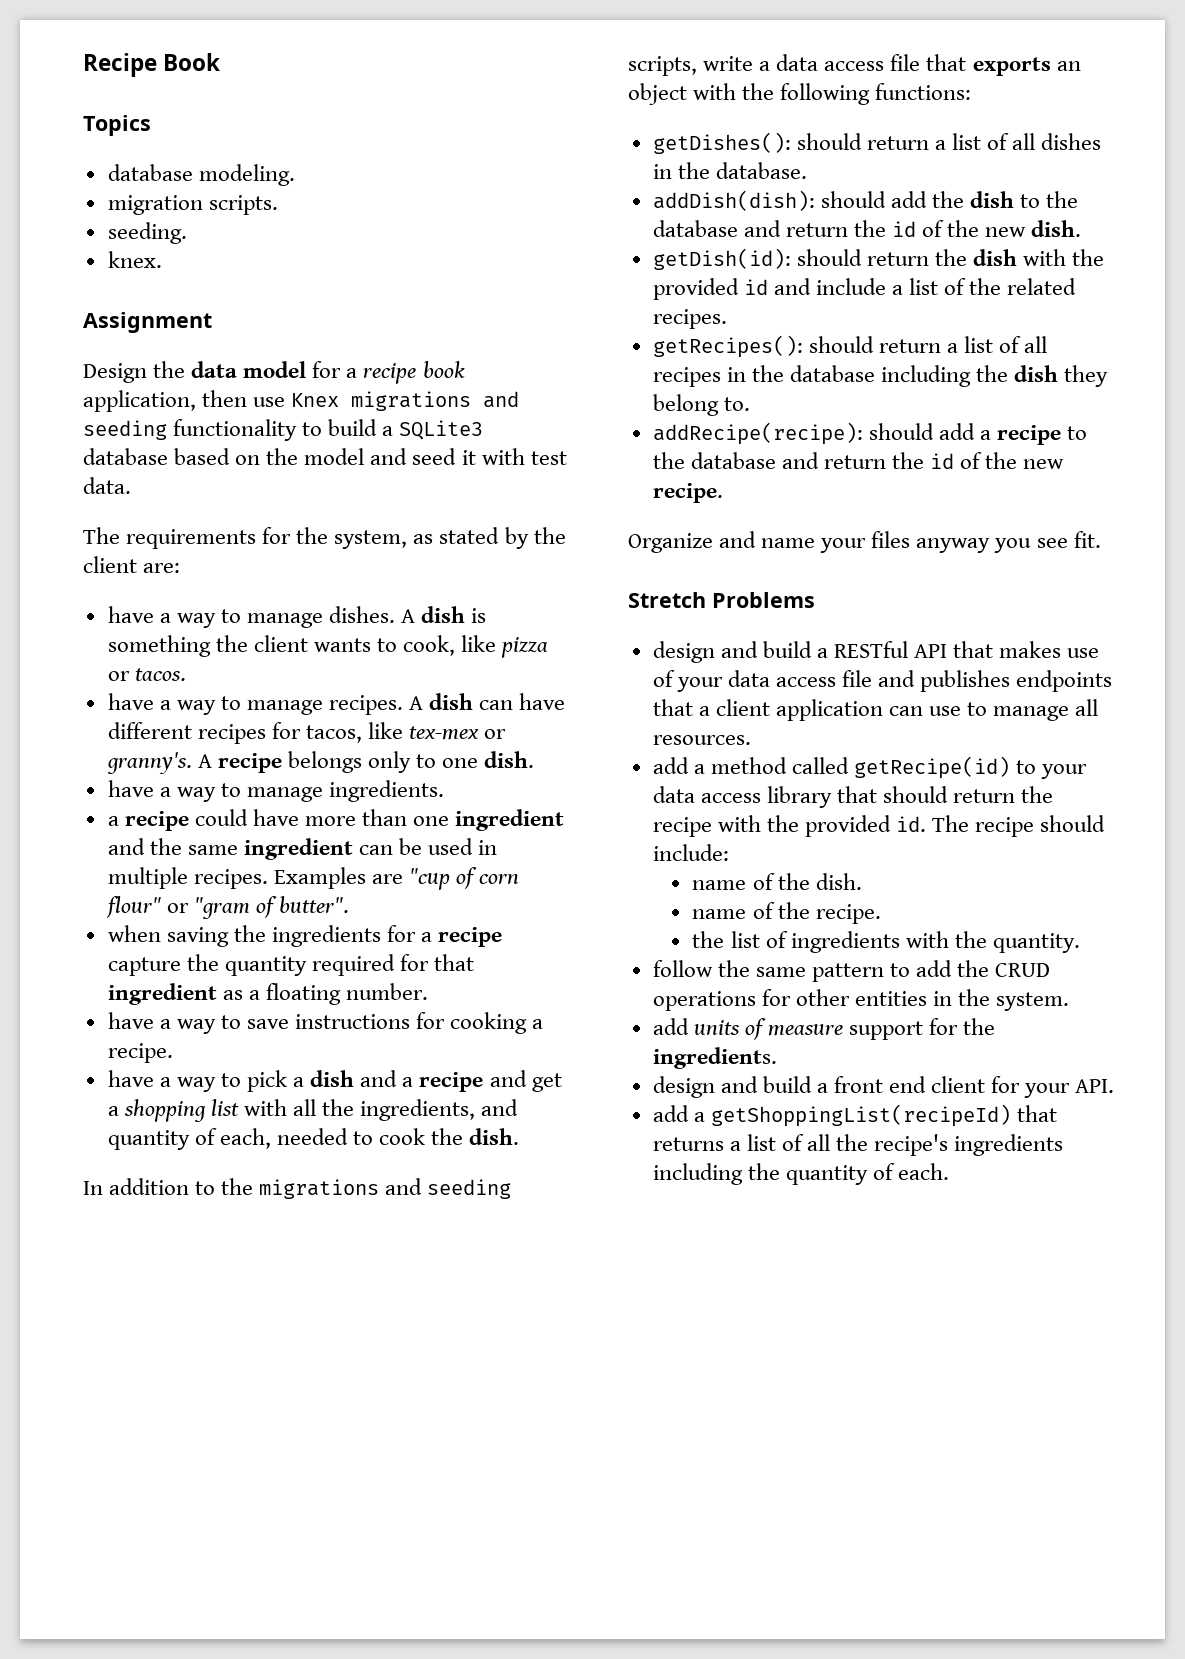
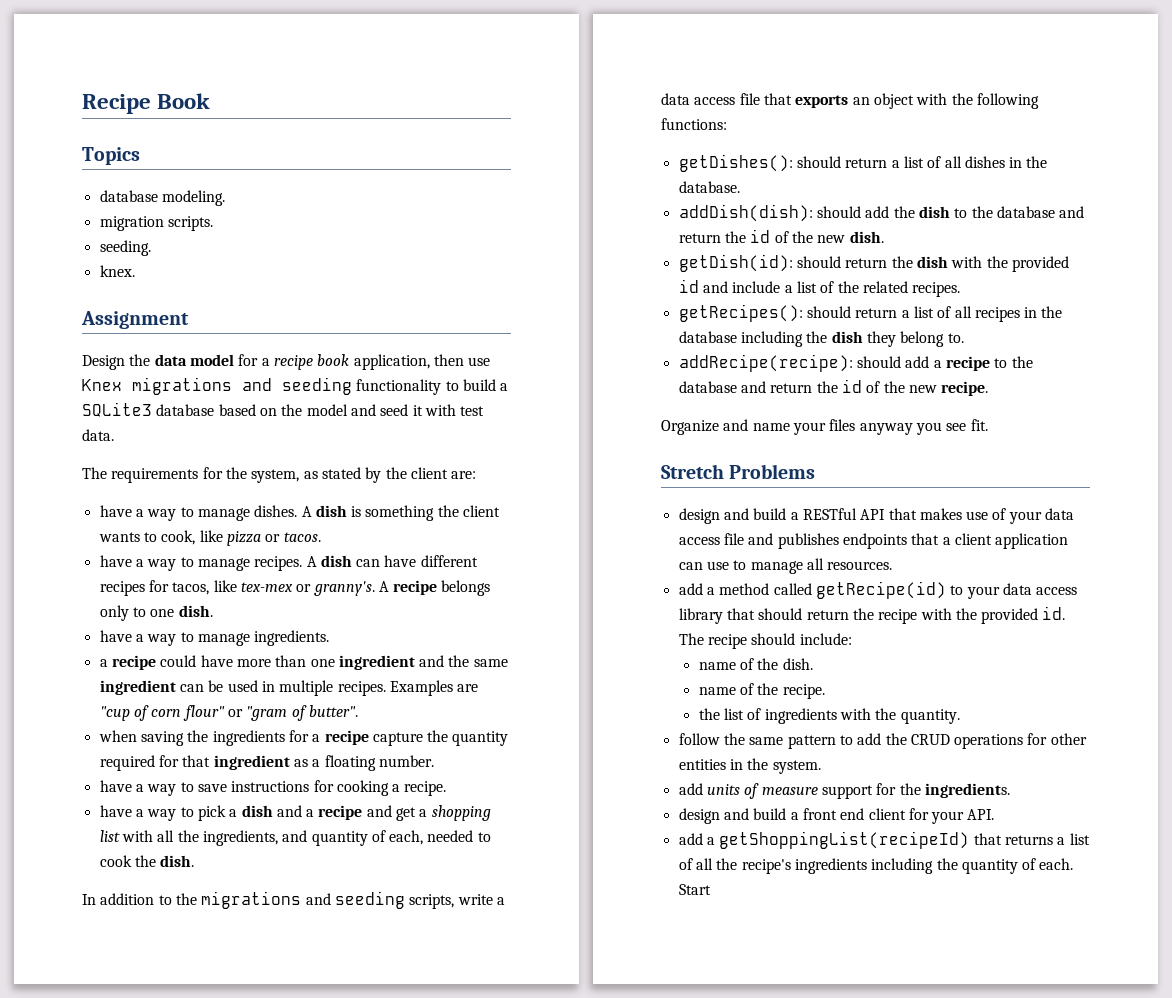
(950, 1171) none -> [678,884,711,895] Start

